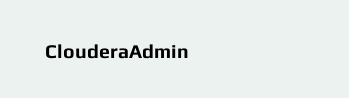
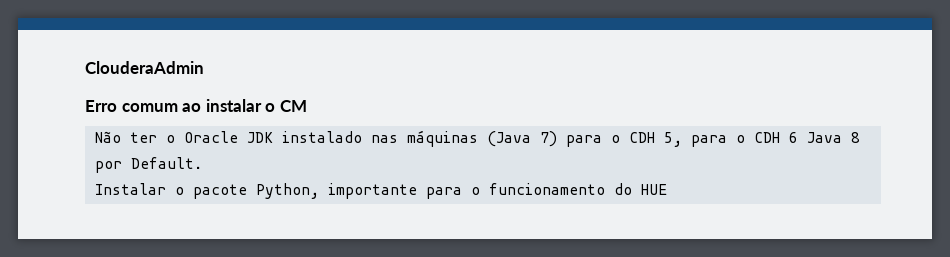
(189, 51) none -> [85,99,307,112] [94,130,860,147] [94,157,202,173] [94,183,667,199] // Erro comum ao instalar o CM // Não ter o Oracle JDK instalado nas máquinas (Java 7) para o CDH 5, para o CDH 6 Java 8 por Default. // Instalar o pacote Python, importante para o funcionamento do HUE

